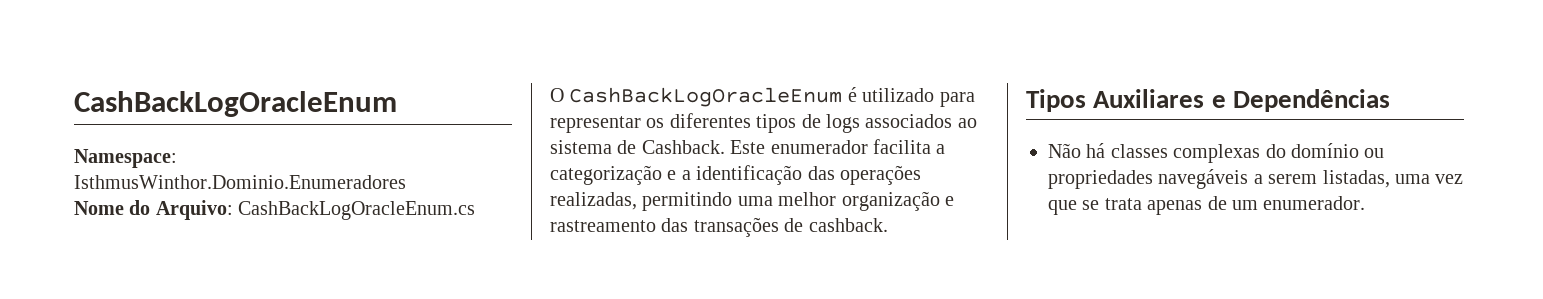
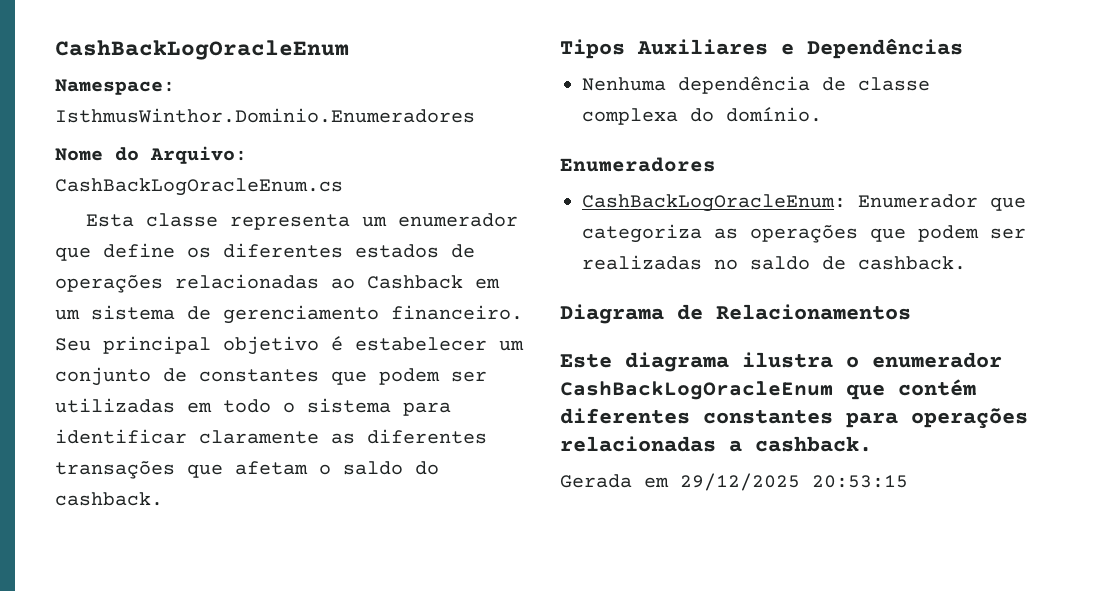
[550,87,975,107] [550,113,977,133] [550,139,946,154] [550,165,921,185] [550,191,954,211] [550,217,804,237] O CashBackLogOracleEnum é utilizado para representar os diferentes tipos de logs associados ao sistema de Cashback. Este enumerador facilita a categorização e a identificação das operações realizadas, permitindo uma melhor organização e rastreamento das transações de -> [85,213,518,230] [55,243,475,261] [55,274,500,293] [55,305,523,324] [55,336,524,355] [55,367,487,386] [55,398,451,416] [55,429,487,444] [55,461,439,479] Esta classe representa um enumerador que define os diferentes estados de operações relacionadas ao Cashback em um sistema de gerenciamento financeiro. Seu principal objetivo é estabelecer um conjunto de constantes que podem ser utilizadas em todo o sistema para identificar claramente as diferentes transações que afetam o saldo do
[1048,143,1385,163] [1048,169,1464,189] [1048,196,1366,215] Não há classes complexas do domínio ou propriedades navegáveis a serem listadas, uma vez que se trata apenas de um enumerador. -> [582,76,930,94] [582,107,822,125] [560,157,716,172] [582,194,1026,212] [582,224,1026,243] [582,255,966,270] [560,304,911,324] [560,352,1002,372] [560,379,976,400] [560,408,1028,429] [560,436,872,452] [560,473,908,491] Nenhuma dependência de classe complexa do domínio. // Enumeradores // CashBackLogOracleEnum: Enumerador que categoriza as operações que podem ser realizadas no saldo de cashback. // Diagrama de Relacionamentos // Este diagrama ilustra o enumerador CashBackLogOracleEnum que contém diferentes constantes para operações relacionadas a cashback. // Gerada em 29/12/2025 20:53:15

